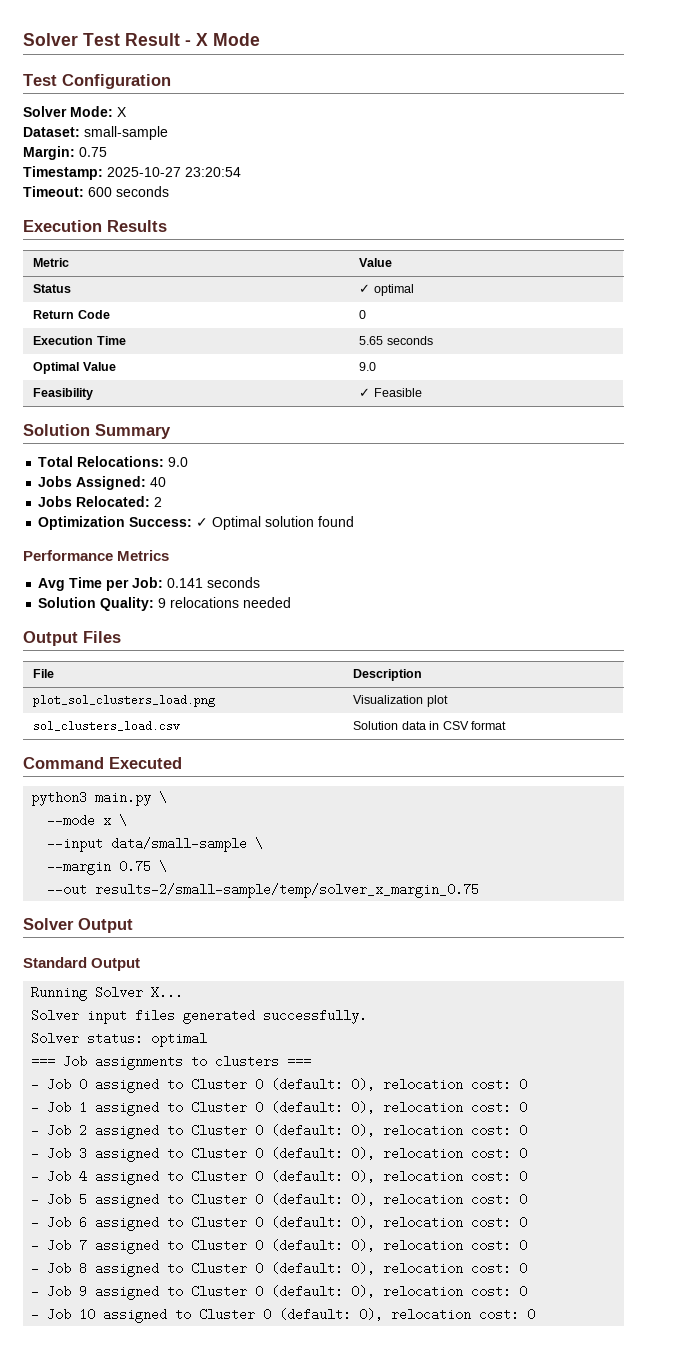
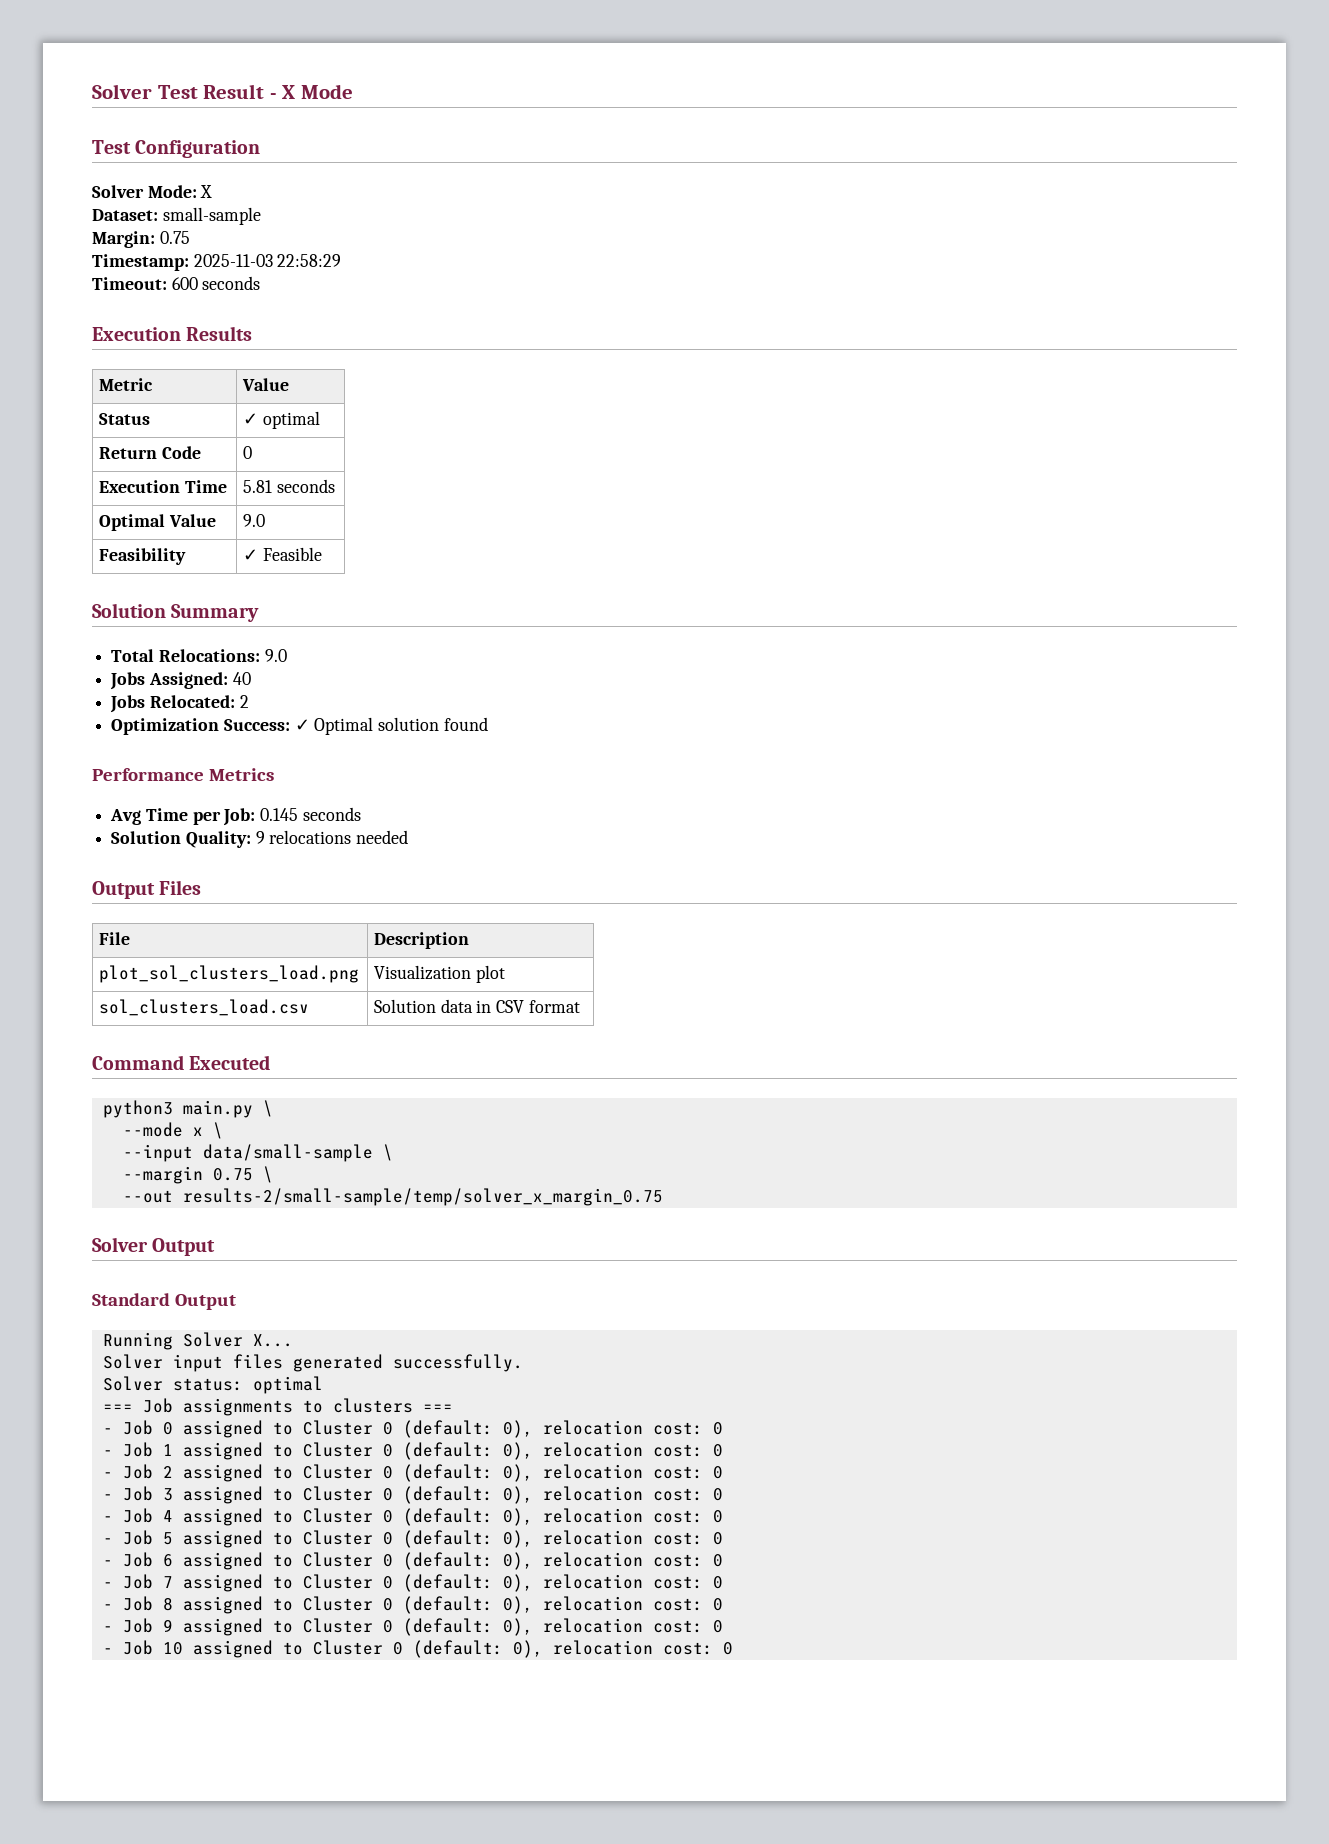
[107,167,241,177] 2025-10-27 23:20:54 -> [193,254,342,267] 2025-11-03 22:58:29
[359,336,384,345] 5.65 -> [243,480,273,493] 5.81
[167,578,204,588] 0.141 -> [260,808,299,821] 0.145

